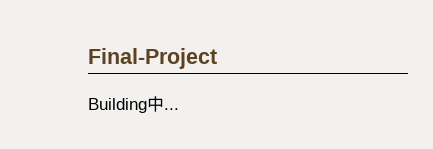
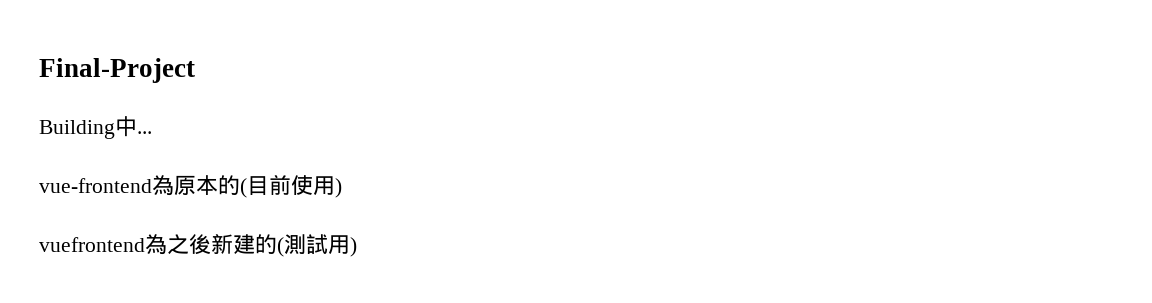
(179, 109) none -> [39,174,342,198] [39,234,357,257] // vue-frontend為原本的(目前使用) // vuefrontend為之後新建的(測試用)

